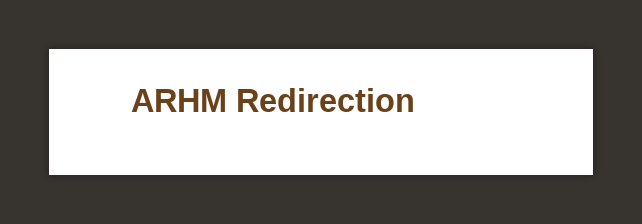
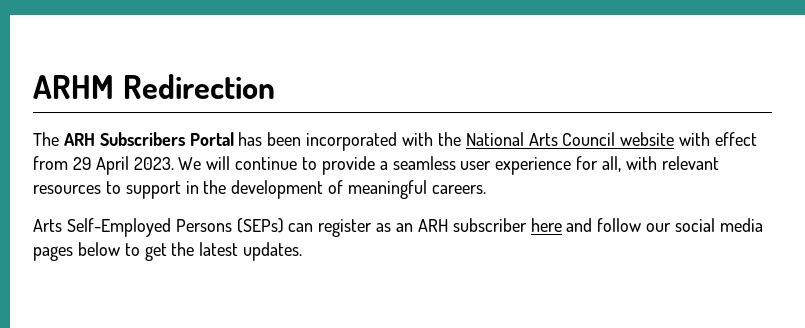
(415, 100) none -> [33,132,758,151] [33,156,719,175] [33,180,486,199] [33,218,763,237] [33,242,303,261] // The ARH Subscribers Portal has been incorporated with the National Arts Council website with effect from 29 April 2023. We will continue to provide a seamless user experience for all, with relevant resources to support in the development of meaningful careers. // Arts Self-Employed Persons (SEPs) can register as an ARH subscriber here and follow our social media pages below to get the latest updates.

